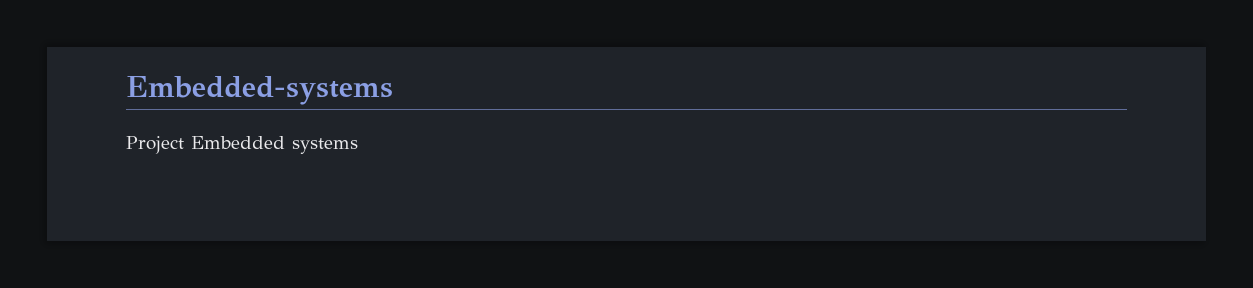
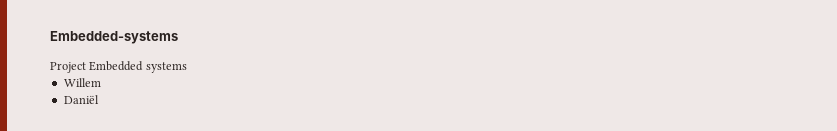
(358, 146) none -> [63,78,101,87] [63,95,99,104] // Willem // Daniël

